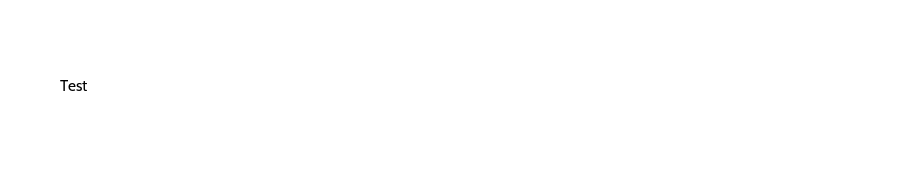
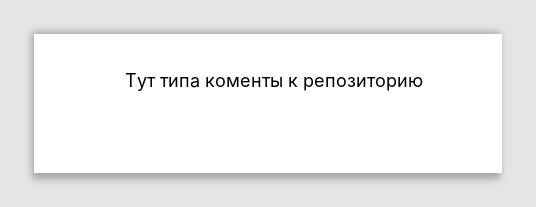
[60,80,87,91] Test -> [125,73,423,91] Тут типа коменты к репозиторию

